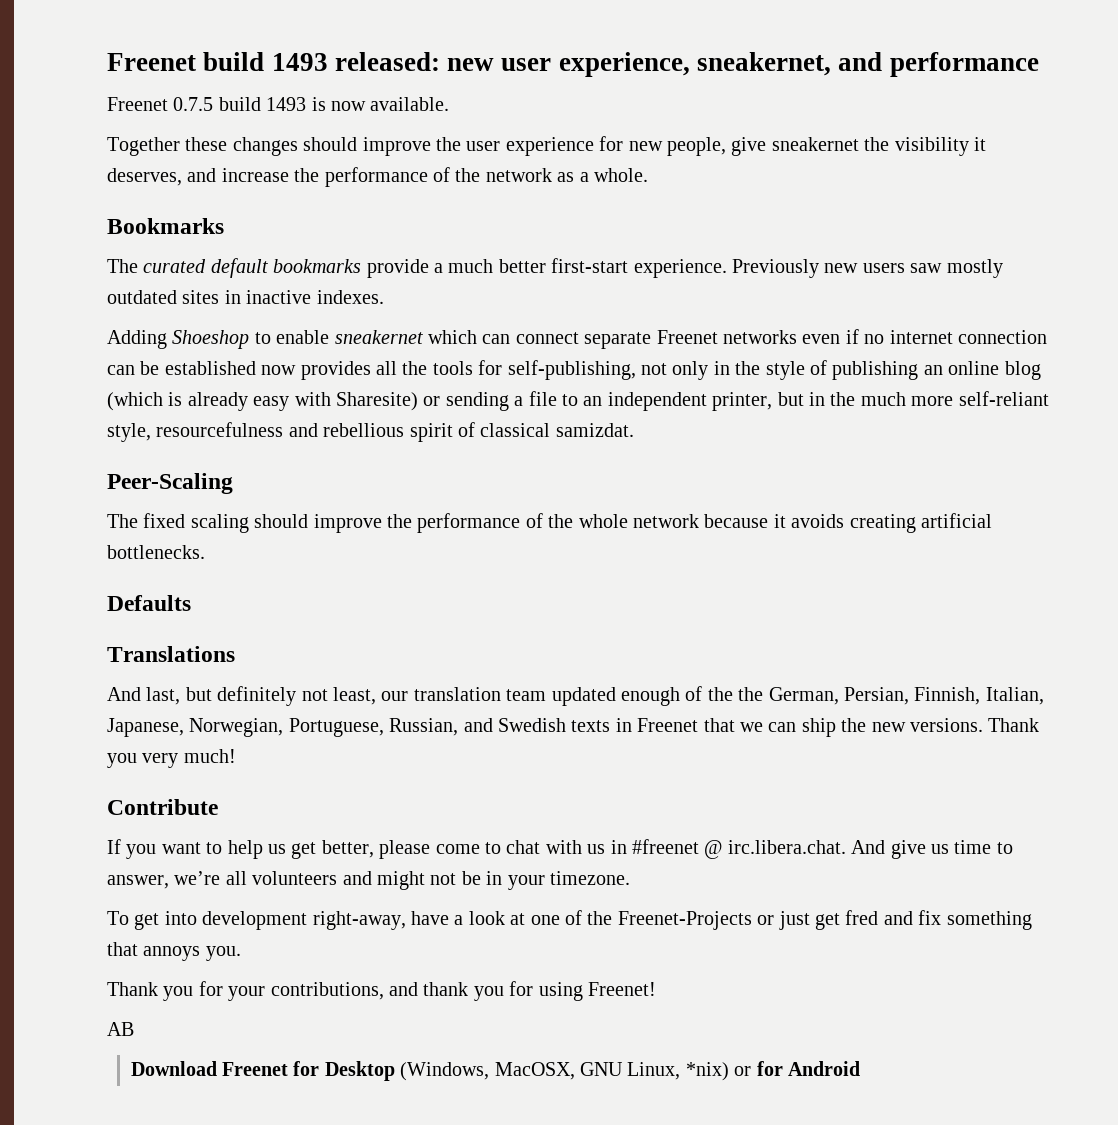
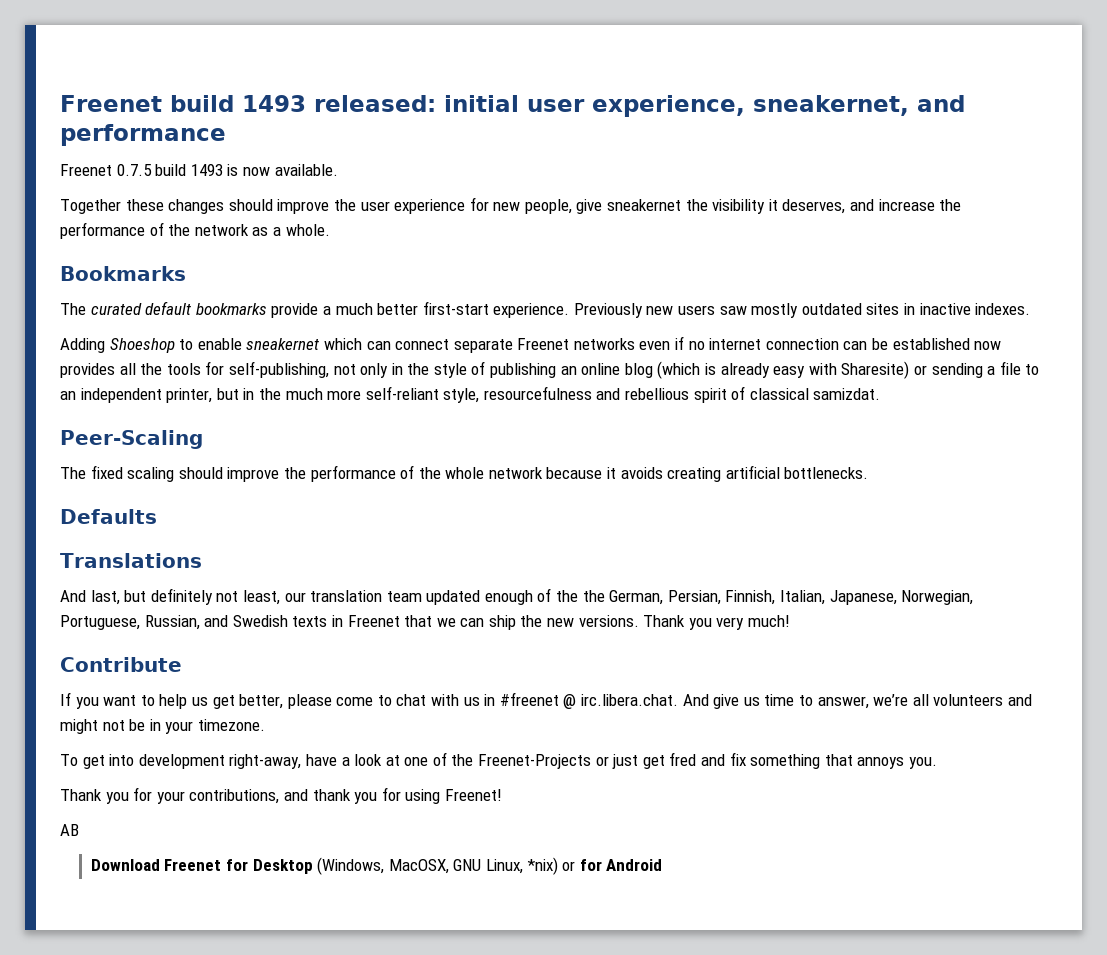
[447,58,495,71] new -> [443,95,519,112] initial

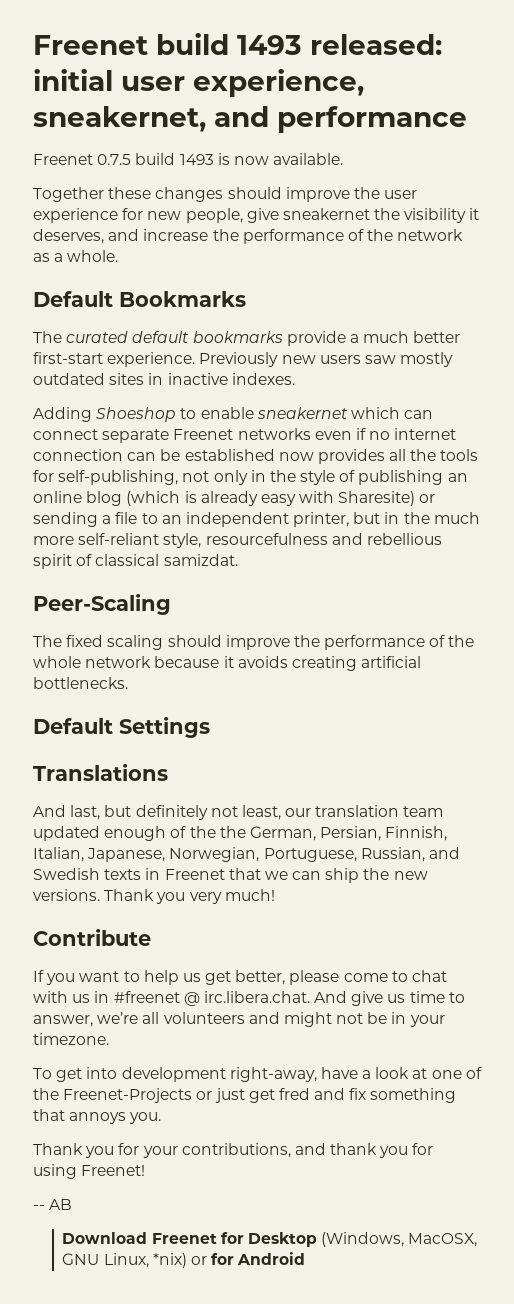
(330, 230) none -> [33,291,113,307] Default
[60,509,157,524] Defaults -> [33,717,210,738] Default Settings
(502, 795) none -> [33,1205,45,1210] --

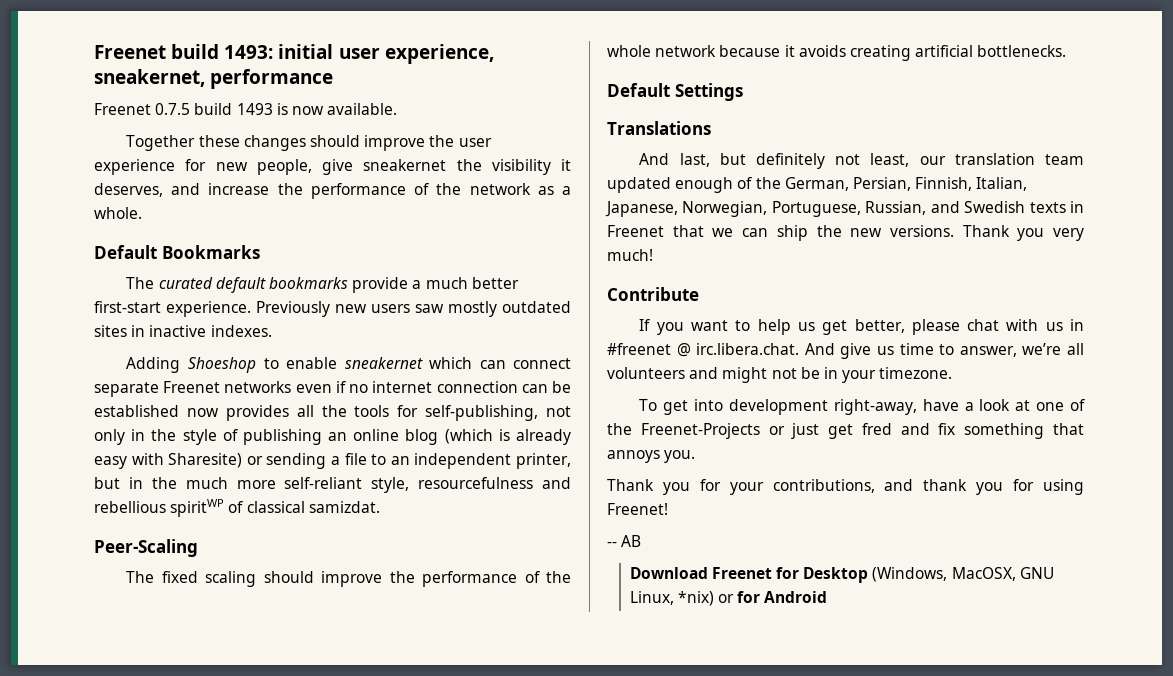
[237,34,442,55] 1493 released: -> [224,45,274,59] 1493:
[214,106,269,127] and -> (205, 78) none
[33,554,72,569] spirit -> [170,499,225,517] spiritWP
[219,826,246,838] the -> (781, 183) none
[343,971,408,982] come to -> (960, 327) none

